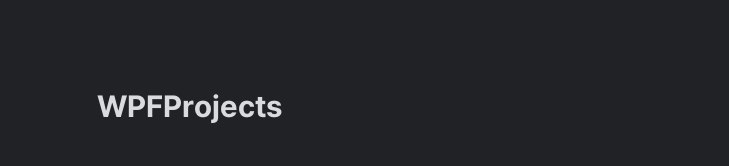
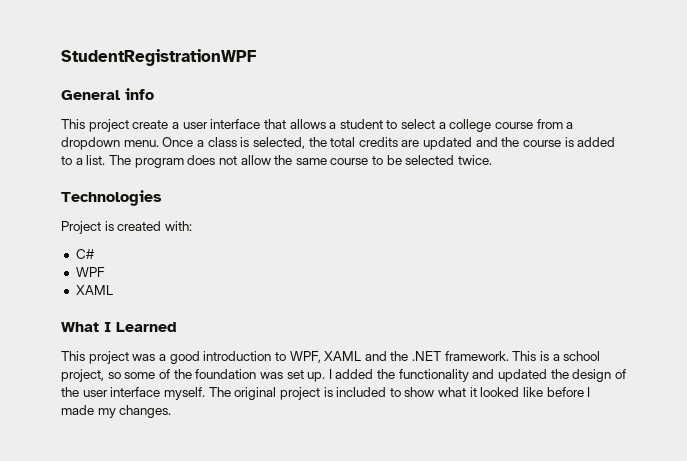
[97,94,282,124] WPFProjects -> [61,49,256,66] [61,88,154,100] [61,119,574,132] [61,137,616,150] [61,155,493,168] [61,190,162,206] [61,221,192,234] [75,249,95,259] [75,267,105,277] [75,285,113,295] [61,322,177,332] [61,351,601,364] [61,369,626,382] [61,387,591,400] [61,405,172,418] StudentRegistrationWPF // General info // This project create a user interface that allows a student to select a college course from a dropdown menu. Once a class is selected, the total credits are updated and the course is added to a list. The program does not allow the same course to be selected twice. // Technologies // Project is created with: // C# // WPF // XAML // What I Learned // This project was a good introduction to WPF, XAML and the .NET framework. This is a school project, so some of the foundation was set up. I added the functionality and updated the design of the user interface myself. The original project is included to show what it looked like before I made my changes.

